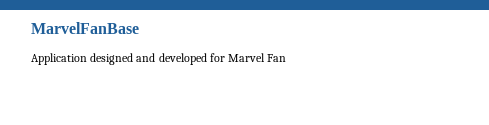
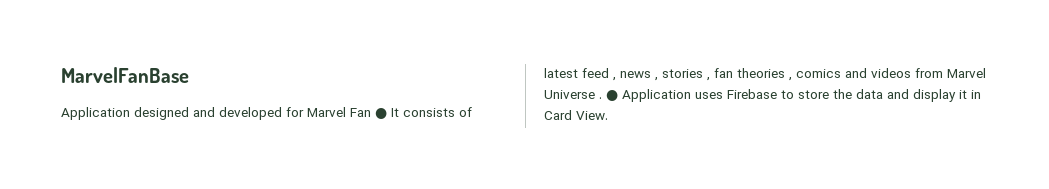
(287, 58) none -> [375,107,472,119] [544,68,986,81] [544,89,981,102] [544,110,608,120] ● It consists of latest feed , news , stories , fan theories , comics and videos from Marvel Universe . ● Application uses Firebase to store the data and display it in Card View.

